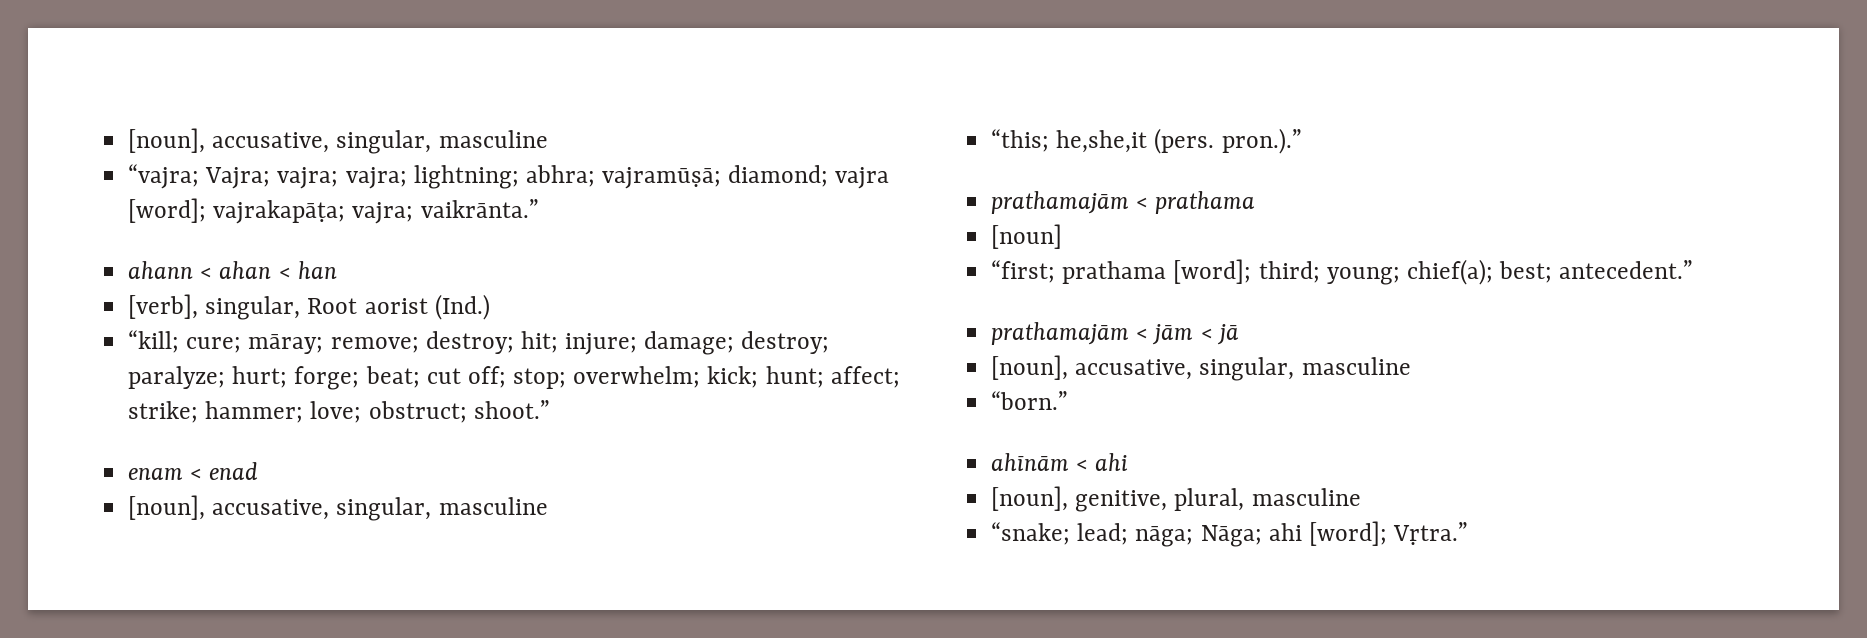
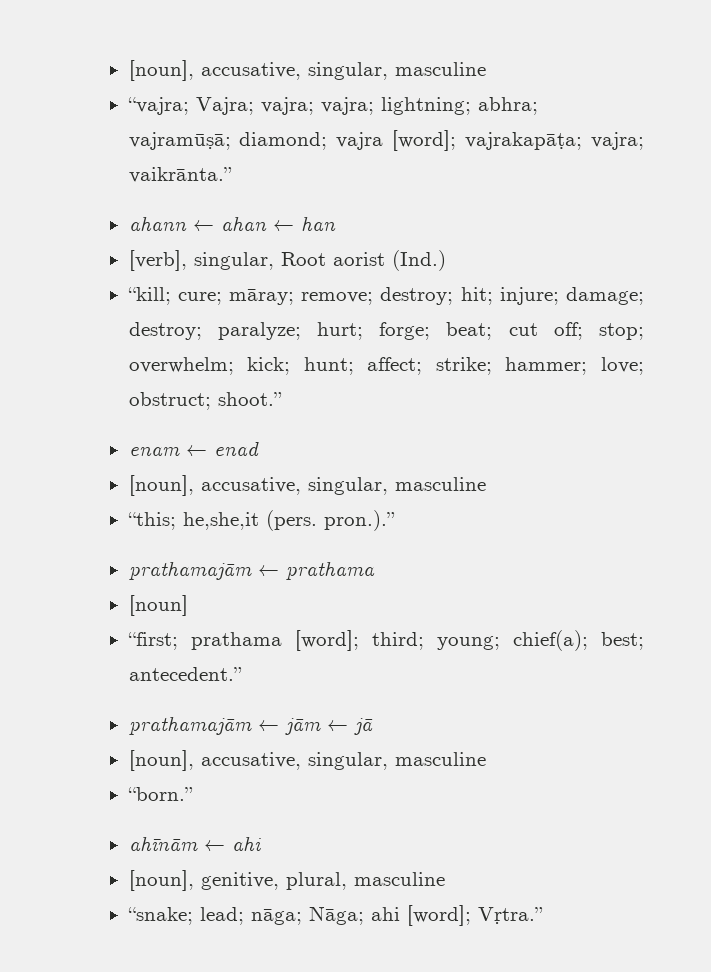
[200,261,291,279] < ahan < -> [192,216,294,231] ← ahan ←
[190,468,203,480] < -> [185,445,207,456] ←
[1136,197,1149,209] < -> [257,565,279,576] ←
[1136,324,1213,345] < jām < -> [257,718,348,735] ← jām ←
[1076,459,1089,471] < -> [203,840,225,851] ←

